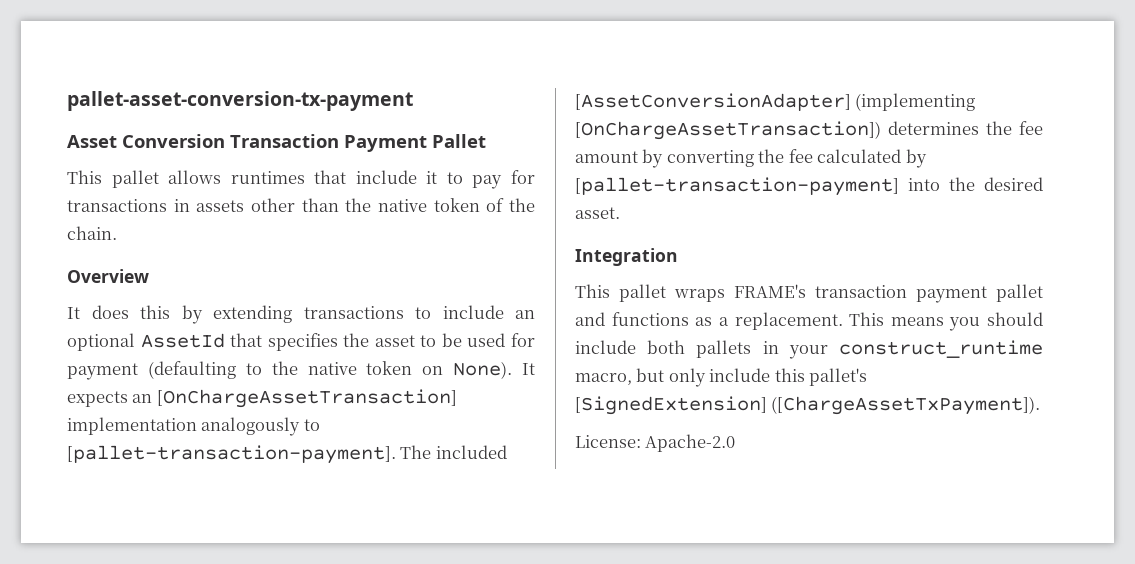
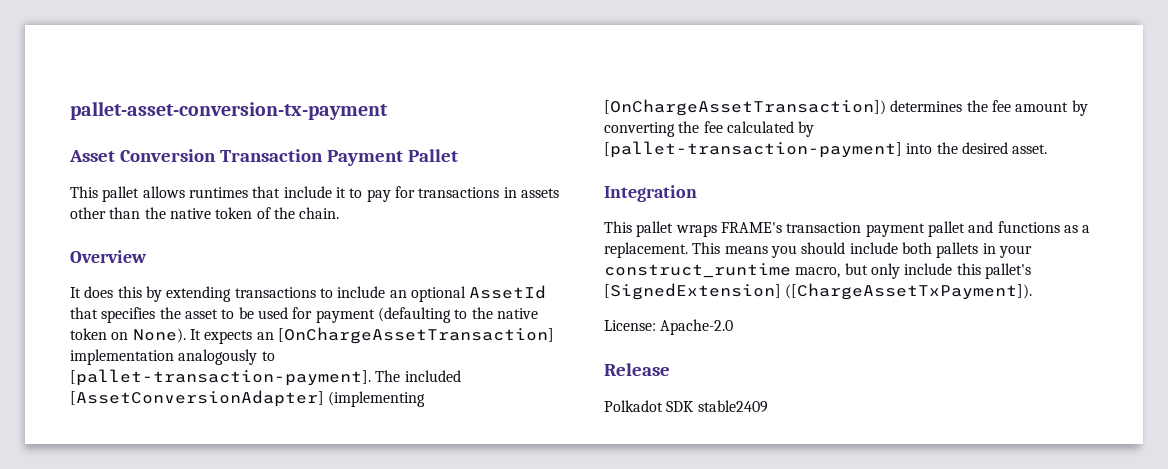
(736, 443) none -> [604,363,670,376] [604,400,768,413] // Release // Polkadot SDK stable2409

